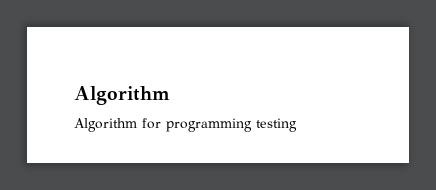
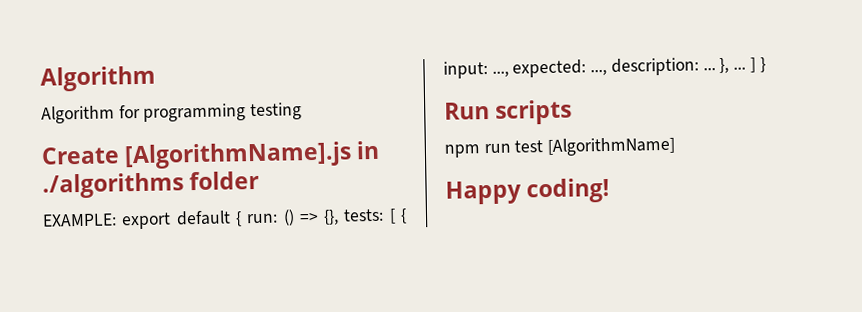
(297, 125) none -> [41,140,381,170] [42,170,260,199] [42,208,408,230] [443,57,766,79] [444,99,573,125] [444,136,676,158] [445,177,611,205] // Create [AlgorithmName].js in ./algorithms folder // EXAMPLE: export default { run: () => {}, tests: [ { input: ..., expected: ..., description: ... }, ... ] } // Run scripts // npm run test [AlgorithmName] // Happy coding!

